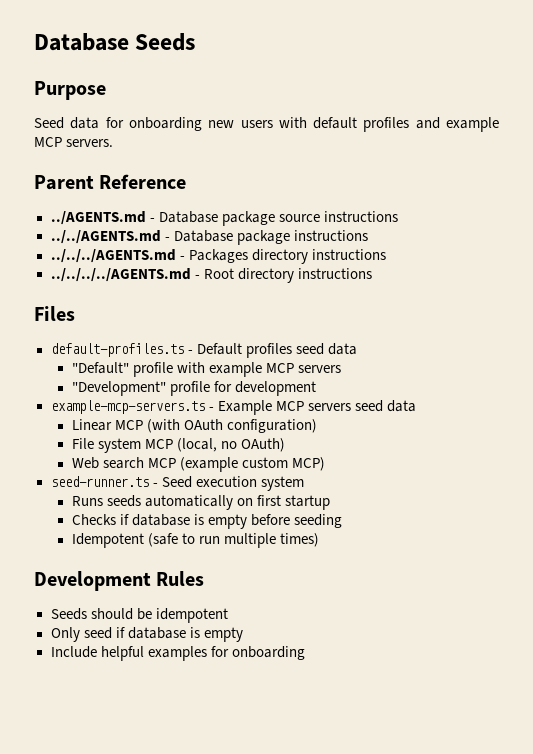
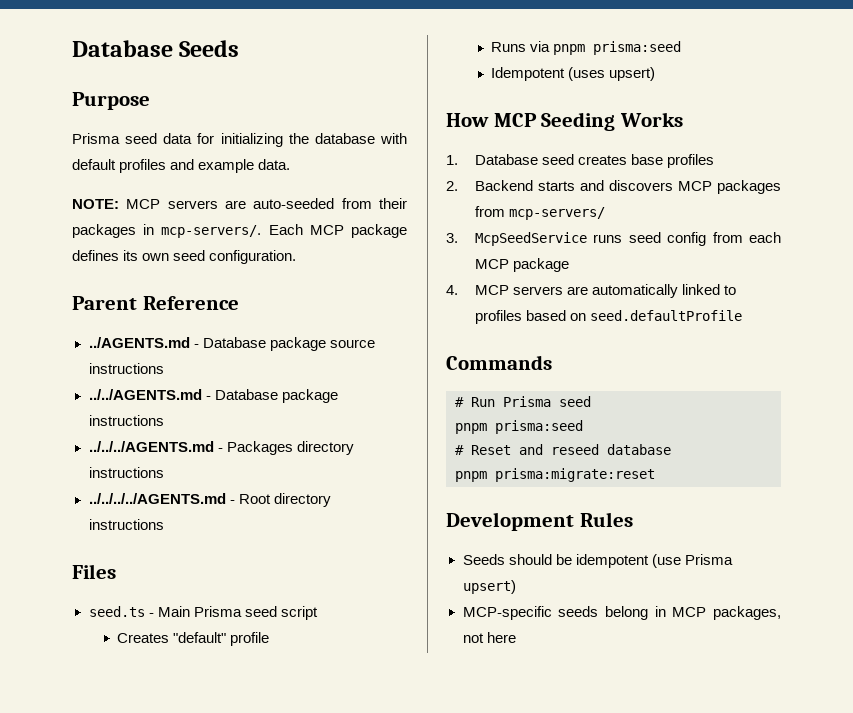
[34,117,273,131] Seed data for onboarding new users -> [72,133,375,147] Prisma seed data for initializing the database
[34,137,114,147] MCP servers. -> [258,159,291,170] [72,198,407,209] [72,224,407,238] [72,250,297,264] data. // NOTE: MCP servers are auto-seeded from their packages in mcp-servers/. Each MCP package defines its own seed configuration.
[50,343,357,358] [71,362,342,377] [71,381,316,396] [50,400,416,415] [71,419,318,433] [71,438,286,453] [71,457,326,472] [50,476,304,491] [71,495,331,510] [71,514,343,529] [71,533,320,548] default-profiles.ts - Default profiles seed data // "Default" profile with example MCP servers // "Development" profile for development // example-mcp-servers.ts - Example MCP servers seed data // Linear MCP (with OAuth configuration) // File system MCP (local, no OAuth) // Web search MCP (example custom MCP) // seed-runner.ts - Seed execution system // Runs seeds automatically on first startup // Checks if database is empty before seeding // Idempotent (safe to run multiple times) -> [88,606,318,620] [117,632,270,646] [491,41,682,55] [491,67,656,81] [446,112,683,131] [446,154,714,168] [446,180,781,194] [474,206,605,220] [446,232,781,246] [474,258,569,272] [446,284,736,298] [474,310,742,324] [446,355,552,370] [455,396,591,407] [455,420,583,434] [455,444,671,455] [455,468,655,482] seed.ts - Main Prisma seed script // Creates "default" profile // Runs via pnpm prisma:seed // Idempotent (uses upsert) // How MCP Seeding Works // 1. Database seed creates base profiles // 2. Backend starts and discovers MCP packages from mcp-servers/ // 3. McpSeedService runs seed config from each MCP package // 4. MCP servers are automatically linked to profiles based on seed.defaultProfile // Commands // # Run Prisma seed // pnpm prisma:seed // # Reset and reseed database // pnpm prisma:migrate:reset
[50,627,243,642] [50,646,305,661] // Only seed if database is empty // Include helpful examples for onboarding -> [651,554,733,568] [462,580,516,594] [462,606,781,620] [462,632,516,643] (use Prisma upsert) // MCP-specific seeds belong in MCP packages, not here

